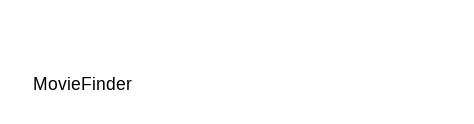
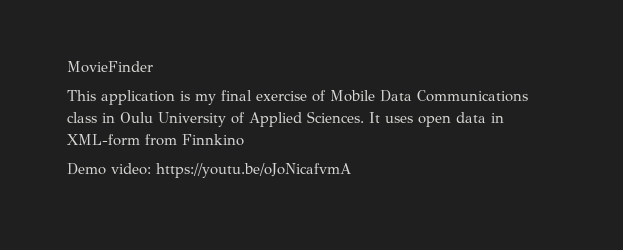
(132, 83) none -> [67,90,528,105] [67,111,504,127] [67,134,244,146] [67,163,351,178] // This application is my final exercise of Mobile Data Communications class in Oulu University of Applied Sciences. It uses open data in XML-form from Finnkino // Demo video: https://youtu.be/oJoNicafvmA

